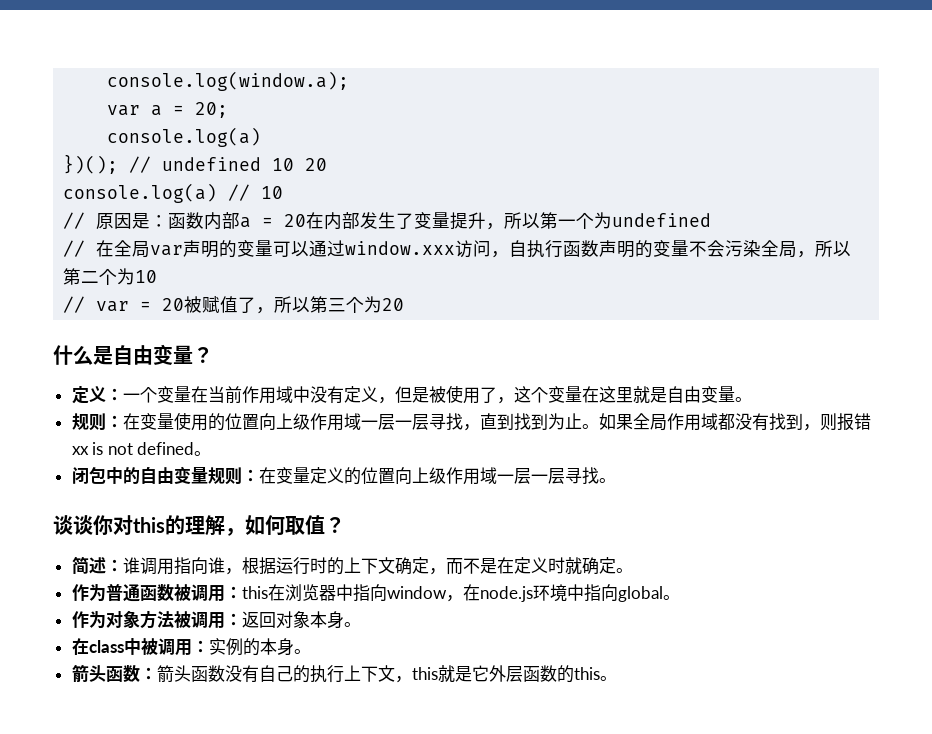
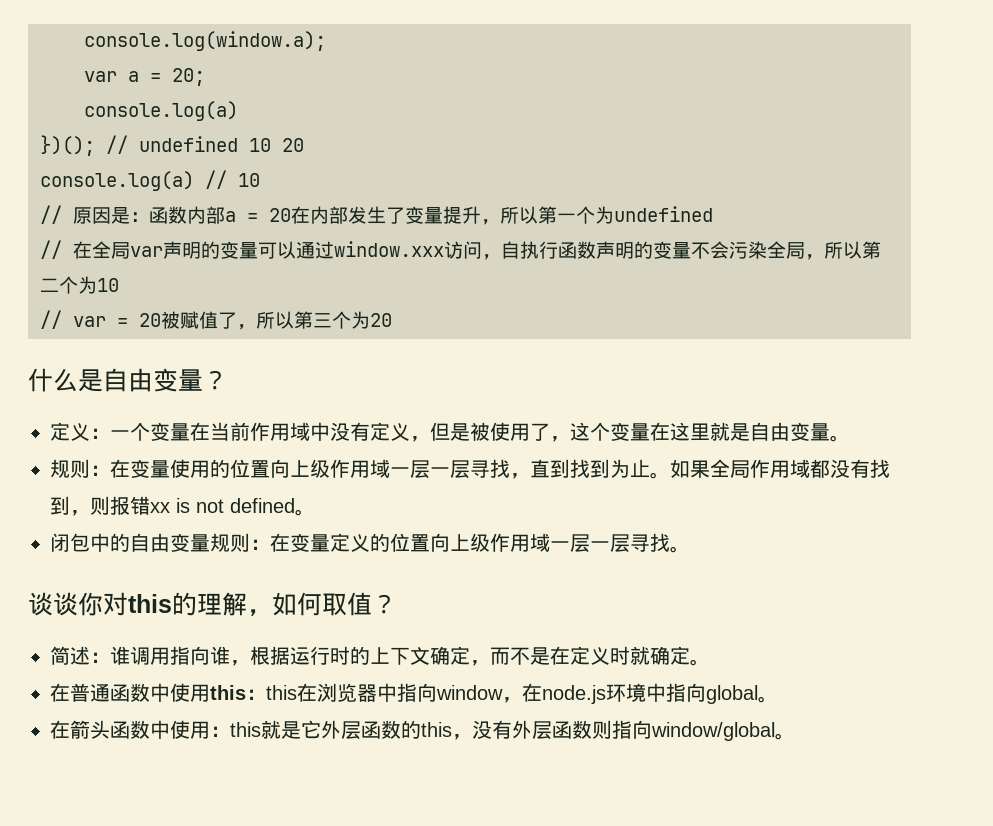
[71,584,106,602] 作为 -> [50,683,70,702] 在
[173,584,225,602] 被调用 -> [150,683,246,702] 中使用this
[71,610,361,629] [71,638,311,656] [71,664,412,683] 作为对象方法被调用：返回对象本身。 // 在class中被调用：实例的本身。 // 箭头函数：箭头函数没有自己的执行上下文， -> [50,720,230,739] 在箭头函数中使用：
(600, 673) none -> [452,720,775,741] ，没有外层函数则指向window/global

